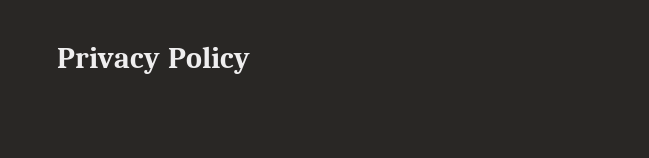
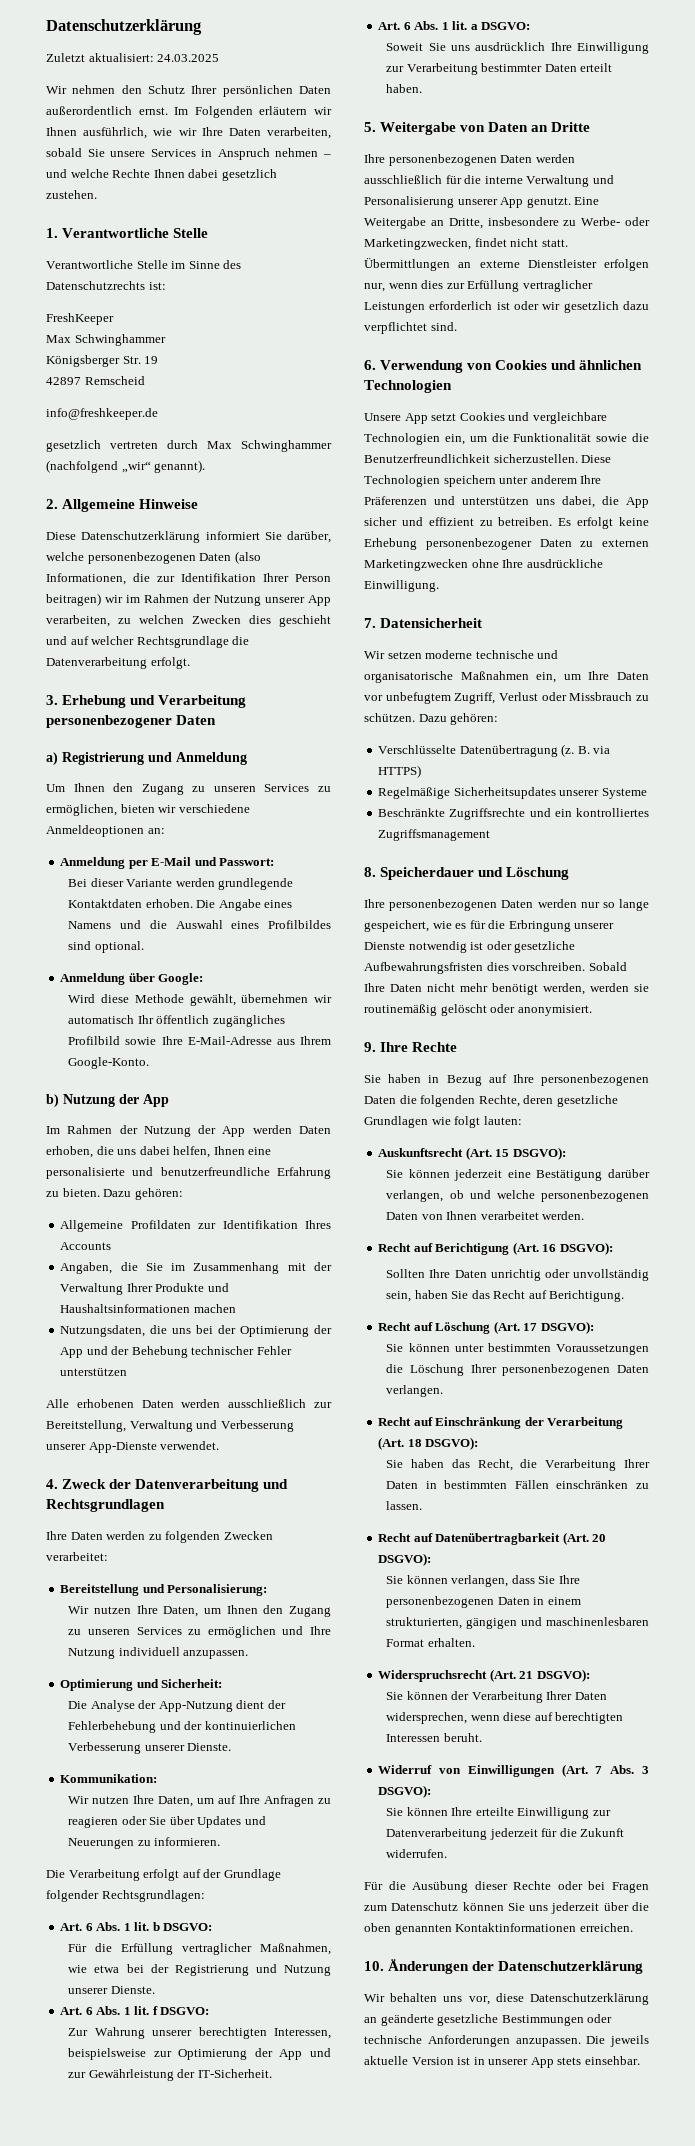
[57,46,250,74] Privacy Policy -> [46,19,202,35] [46,53,220,62] [46,85,331,97] [46,106,332,118] [46,127,331,139] [46,148,331,160] [46,169,277,181] [46,190,97,199] [46,228,209,238] [46,260,242,269] [46,281,166,290] [46,313,114,325] [46,334,166,346] [46,355,159,367] [46,376,145,385] [46,408,158,420] [46,440,332,452] [46,460,206,473] [46,499,199,512] [46,531,331,543] [46,551,261,564] [46,573,331,585] [46,593,331,606] [46,615,331,627] [46,636,250,648] [46,657,190,669] [46,695,247,708] [46,715,217,728] [46,752,247,765] [46,783,331,795] [46,804,250,816] [46,825,165,837] [60,857,275,869] [68,878,294,890] [68,899,293,911] [68,920,331,929] [68,941,144,953] [60,973,204,985] [68,994,332,1006] [68,1015,285,1027] [68,1036,331,1045] [68,1057,150,1069] [46,1094,169,1107] [46,1125,331,1137] [46,1146,272,1158] [46,1167,331,1179] [46,1188,183,1200] [60,1220,331,1232] [60,1242,112,1250] [60,1262,332,1274] [60,1283,229,1295] [60,1304,236,1313] [60,1325,332,1337] [60,1346,292,1358] [60,1368,128,1376] [46,1399,332,1408] [46,1420,294,1432] [46,1441,220,1453] [46,1479,289,1492] [46,1499,165,1512] [46,1531,273,1543] [46,1552,108,1561] [60,1584,268,1596] [68,1605,331,1617] [68,1626,331,1638] [68,1647,249,1659] [60,1679,223,1691] [68,1700,286,1712] [68,1721,296,1733] [68,1742,232,1754] [60,1774,158,1783] [68,1795,331,1807] [68,1816,266,1828] [68,1837,221,1849] [46,1869,281,1881] [46,1890,205,1902] [60,1922,213,1931] [68,1943,331,1955] [68,1964,331,1976] [68,1986,155,1994] [60,2006,210,2015] [68,2027,331,2039] [68,2048,331,2060] [68,2069,272,2081] [378,21,531,30] [386,42,649,54] [386,63,613,75] [386,84,423,93] [364,122,591,135] [364,154,575,166] [364,175,614,187] [364,196,600,208] [364,217,650,229] [364,238,568,250] [364,258,649,271] [364,280,593,292] [364,301,649,313] [364,322,457,334] [364,360,643,373] [364,380,452,393] [364,412,607,424] [364,433,649,445] [364,454,612,463] [364,475,602,487] [364,496,649,508] [364,517,649,529] [364,538,649,550] [364,559,603,571] [364,580,439,592] [364,618,483,628] [364,650,559,659] [364,671,649,683] [364,692,649,704] [364,713,499,725] [378,744,611,757] [378,765,422,778] [378,787,647,799] [378,808,649,820] [378,829,491,841] [364,867,570,880] [364,899,649,911] [364,920,615,932] [364,941,576,953] [364,962,627,974] [364,983,649,995] [364,1004,592,1016] [364,1042,458,1052] [364,1074,649,1086] [364,1095,618,1107] [364,1116,522,1128] [378,1147,566,1160] [386,1169,650,1181] [386,1190,649,1202] [386,1211,585,1220] [378,1242,613,1255] [386,1269,649,1281] [386,1290,625,1302] [378,1321,594,1334] [386,1343,649,1355] [386,1364,649,1376] [386,1385,444,1397] [378,1417,624,1429] [378,1437,479,1450] [386,1459,650,1471] [386,1480,649,1489] [386,1501,423,1510] [378,1532,607,1545] [378,1553,432,1566] [386,1575,580,1587] [386,1596,581,1608] [386,1617,649,1629] [386,1638,475,1647] [378,1669,590,1682] [386,1691,607,1703] [386,1712,624,1724] [386,1733,482,1742] [378,1764,649,1777] [378,1785,432,1798] [386,1807,611,1819] [386,1828,625,1840] [386,1849,448,1858] [364,1881,649,1893] [364,1902,649,1914] [364,1923,633,1935] [364,1959,644,1974] [364,1993,649,2005] [364,2014,613,2026] [364,2035,649,2047] [364,2056,640,2068] Datenschutzerklärung // Zuletzt aktualisiert: 24.03.2025 // Wir nehmen den Schutz Ihrer persönlichen Daten außerordentlich ernst. Im Folgenden erläutern wir Ihnen ausführlich, wie wir Ihre Daten verarbeiten, sobald Sie unsere Services in Anspruch nehmen – und welche Rechte Ihnen dabei gesetzlich zustehen. // 1. Verantwortliche Stelle // Verantwortliche Stelle im Sinne des Datenschutzrechts ist: // FreshKeeper // Max Schwinghammer // Königsberger Str. 19 // 42897 Remscheid // info@freshkeeper.de // gesetzlich vertreten durch Max Schwinghammer (nachfolgend „wir“ genannt). // 2. Allgemeine Hinweise // Diese Datenschutzerklärung informiert Sie darüber, welche personenbezogenen Daten (also Informationen, die zur Identifikation Ihrer Person beitragen) wir im Rahmen der Nutzung unserer App verarbeiten, zu welchen Zwecken dies geschieht und auf welcher Rechtsgrundlage die Datenverarbeitung erfolgt. // 3. Erhebung und Verarbeitung personenbezogener Daten // a) Registrierung und Anmeldung // Um Ihnen den Zugang zu unseren Services zu ermöglichen, bieten wir verschiedene Anmeldeoptionen an: // Anmeldung per E-Mail und Passwort: // Bei dieser Variante werden grundlegende Kontaktdaten erhoben. Die Angabe eines Namens und die Auswahl eines Profilbildes sind optional. // Anmeldung über Google: // Wird diese Methode gewählt, übernehmen wir automatisch Ihr öffentlich zugängliches Profilbild sowie Ihre E-Mail-Adresse aus Ihrem Google-Konto. // b) Nutzung der App // Im Rahmen der Nutzung der App werden Daten erhoben, die uns dabei helfen, Ihnen eine personalisierte und benutzerfreundliche Erfahrung zu bieten. Dazu gehören: // Allgemeine Profildaten zur Identifikation Ihres Accounts // Angaben, die Sie im Zusammenhang mit der Verwaltung Ihrer Produkte und Haushaltsinformationen machen // Nutzungsdaten, die uns bei der Optimierung der App und der Behebung technischer Fehler unterstützen // Alle erhobenen Daten werden ausschließlich zur Bereitstellung, Verwaltung und Verbesserung unserer App-Dienste verwendet. // 4. Zweck der Datenverarbeitung und Rechtsgrundlagen // Ihre Daten werden zu folgenden Zwecken verarbeitet: // Bereitstellung und Personalisierung: // Wir nutzen Ihre Daten, um Ihnen den Zugang zu unseren Services zu ermöglichen und Ihre Nutzung individuell anzupassen. // Optimierung und Sicherheit: // Die Analyse der App-Nutzung dient der Fehlerbehebung und der kontinuierlichen Verbesserung unserer Dienste. // Kommunikation: // Wir nutzen Ihre Daten, um auf Ihre Anfragen zu reagieren oder Sie über Updates und Neuerungen zu informieren. // Die Verarbeitung erfolgt auf der Grundlage folgender Rechtsgrundlagen: // Art. 6 Abs. 1 lit. b DSGVO: // Für die Erfüllung vertraglicher Maßnahmen, wie etwa bei der Registrierung und Nutzung unserer Dienste. // Art. 6 Abs. 1 lit. f DSGVO: // Zur Wahrung unserer berechtigten Interessen, beispielsweise zur Optimierung der App und zur Gewährleistung der IT-Sicherheit. // Art. 6 Abs. 1 lit. a DSGVO: // Soweit Sie uns ausdrücklich Ihre Einwilligung zur Verarbeitung bestimmter Daten erteilt haben. // 5. Weitergabe von Daten an Dritte // Ihre personenbezogenen Daten werden ausschließlich für die interne Verwaltung und Personalisierung unserer App genutzt. Eine Weitergabe an Dritte, insbesondere zu Werbe- oder Marketingzwecken, findet nicht statt. Übermittlungen an externe Dienstleister erfolgen nur, wenn dies zur Erfüllung vertraglicher Leistungen erforderlich ist oder wir gesetzlich dazu verpflichtet sind. // 6. Verwendung von Cookies und ähnlichen Technologien // Unsere App setzt Cookies und vergleichbare Technologien ein, um die Funktionalität sowie die Benutzerfreundlichkeit sicherzustellen. Diese Technologien speichern unter anderem Ihre Präferenzen und unterstützen uns dabei, die App sicher und effizient zu betreiben. Es erfolgt keine Erhebung personenbezogener Daten zu externen Marketingzwecken ohne Ihre ausdrückliche Einwilligung. // 7. Datensicherheit // Wir setzen moderne technische und organisatorische Maßnahmen ein, um Ihre Daten vor unbefugtem Zugriff, Verlust oder Missbrauch zu schützen. Dazu gehören: // Verschlüsselte Datenübertragung (z. B. via HTTPS) // Regelmäßige Sicherheitsupdates unserer Systeme // Beschränkte Zugriffsrechte und ein kontrolliertes Zugriffsmanagement // 8. Speicherdauer und Löschung // Ihre personenbezogenen Daten werden nur so lange gespeichert, wie es für die Erbringung unserer Dienste notwendig ist oder gesetzliche Aufbewahrungsfristen dies vorschreiben. Sobald Ihre Daten nicht mehr benötigt werden, werden sie routinemäßig gelöscht oder anonymisiert. // 9. Ihre Rechte // Sie haben in Bezug auf Ihre personenbezogenen Daten die folgenden Rechte, deren gesetzliche Grundlagen wie folgt lauten: // Auskunftsrecht (Art. 15 DSGVO): // Sie können jederzeit eine Bestätigung darüber verlangen, ob und welche personenbezogenen Daten von Ihnen verarbeitet werden. // Recht auf Berichtigung (Art. 16 DSGVO): // Sollten Ihre Daten unrichtig oder unvollständig sein, haben Sie das Recht auf Berichtigung. // Recht auf Löschung (Art. 17 DSGVO): // Sie können unter bestimmten Voraussetzungen die Löschung Ihrer personenbezogenen Daten verlangen. // Recht auf Einschränkung der Verarbeitung (Art. 18 DSGVO): // Sie haben das Recht, die Verarbeitung Ihrer Daten in bestimmten Fällen einschränken zu lassen. // Recht auf Datenübertragbarkeit (Art. 20 DSGVO): // Sie können verlangen, dass Sie Ihre personenbezogenen Daten in einem strukturierten, gängigen und maschinenlesbaren Format erhalten. // Widerspruchsrecht (Art. 21 DSGVO): // Sie können der Verarbeitung Ihrer Daten widersprechen, wenn diese auf berechtigten Interessen beruht. // Widerruf von Einwilligungen (Art. 7 Abs. 3 DSGVO): // Sie können Ihre erteilte Einwilligung zur Datenverarbeitung jederzeit für die Zukunft widerrufen. // Für die Ausübung dieser Rechte oder bei Fragen zum Datenschutz können Sie uns jederzeit über die oben genannten Kontaktinformationen erreichen. // 10. Änderungen der Datenschutzerklärung // Wir behalten uns vor, diese Datenschutzerklärung an geänderte gesetzliche Bestimmungen oder technische Anforderungen anzupassen. Die jeweils aktuelle Version ist in unserer App stets einsehbar.

